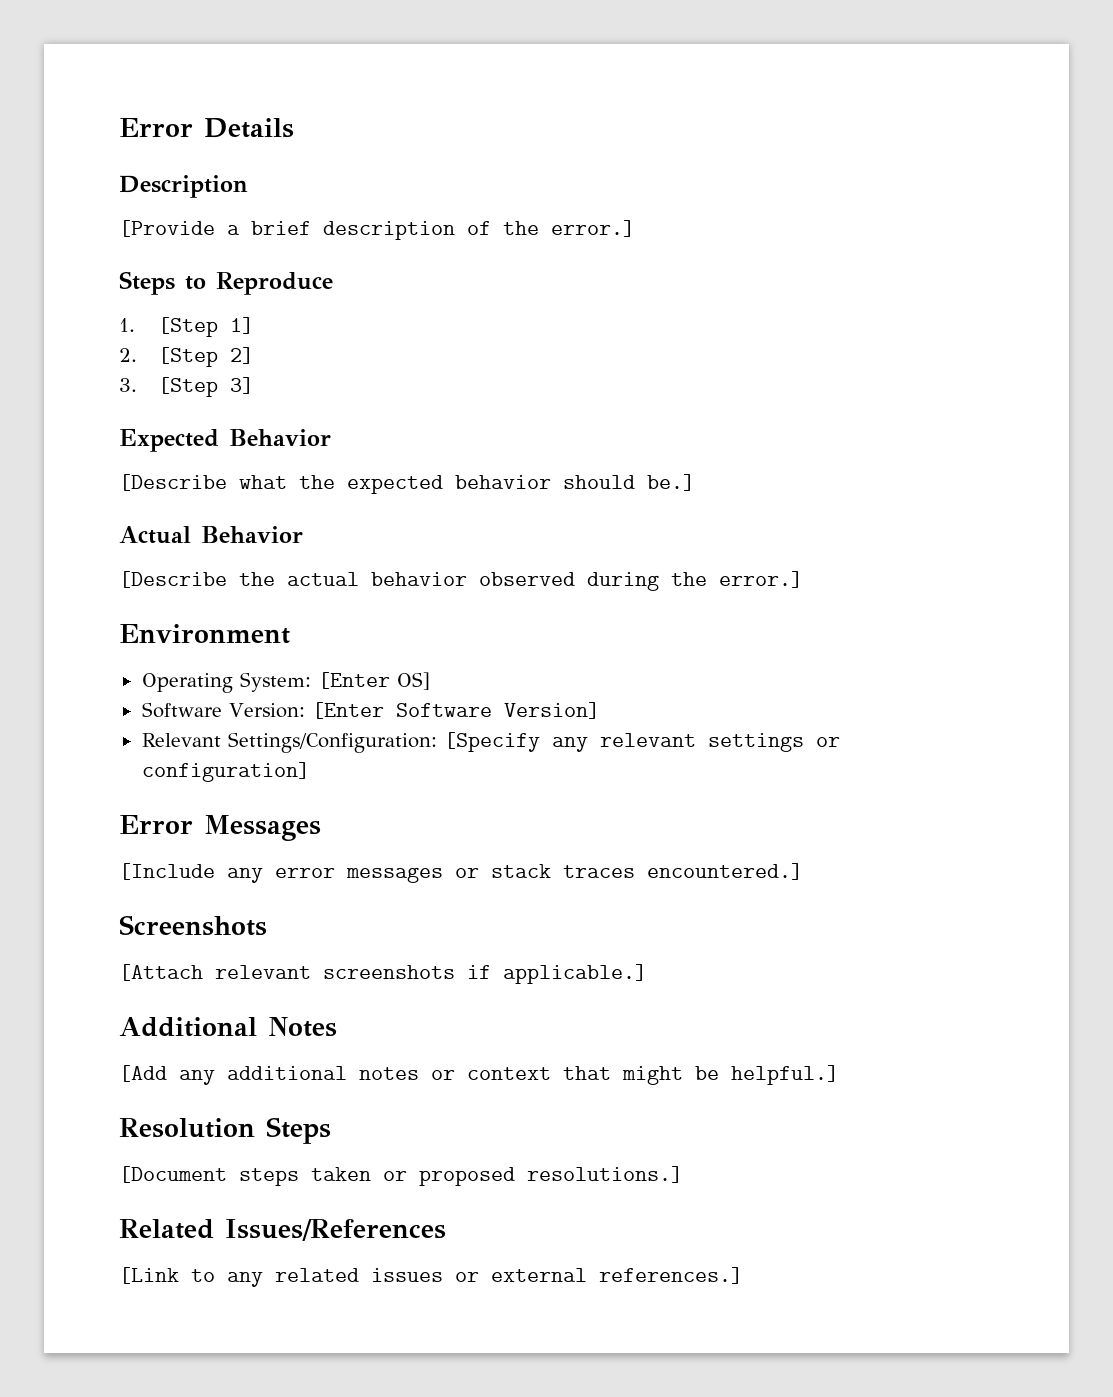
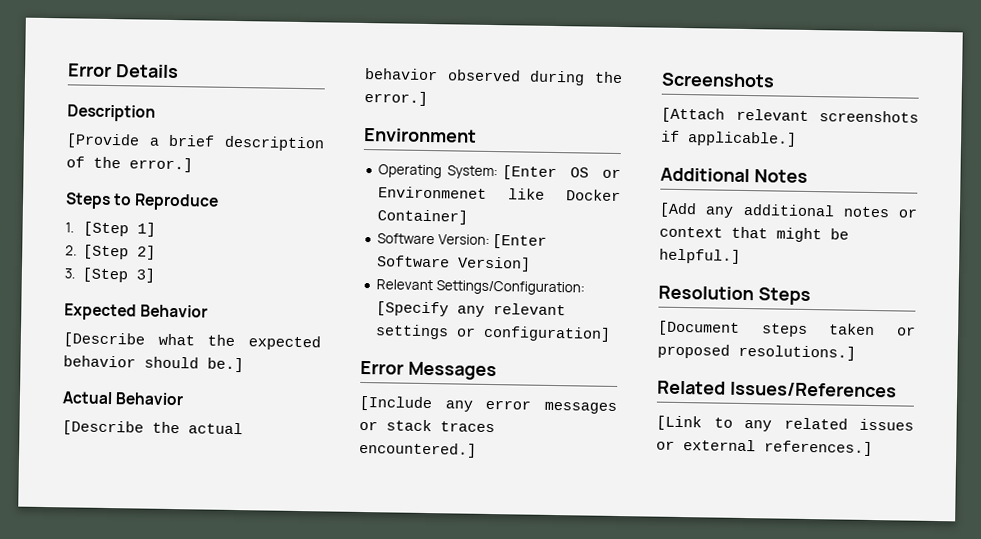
[396,672,430,690] OS] -> [570,167,621,179] [377,186,621,202] [376,209,468,225] OS or Environmenet like Docker Container]

